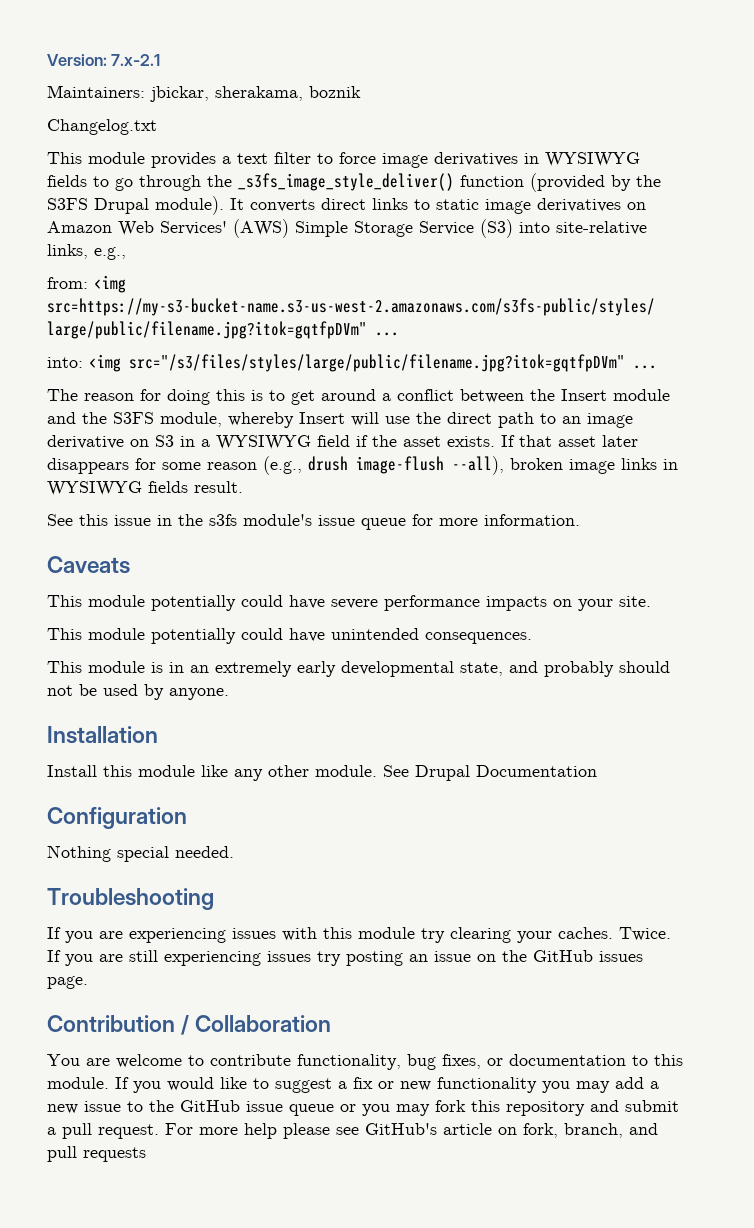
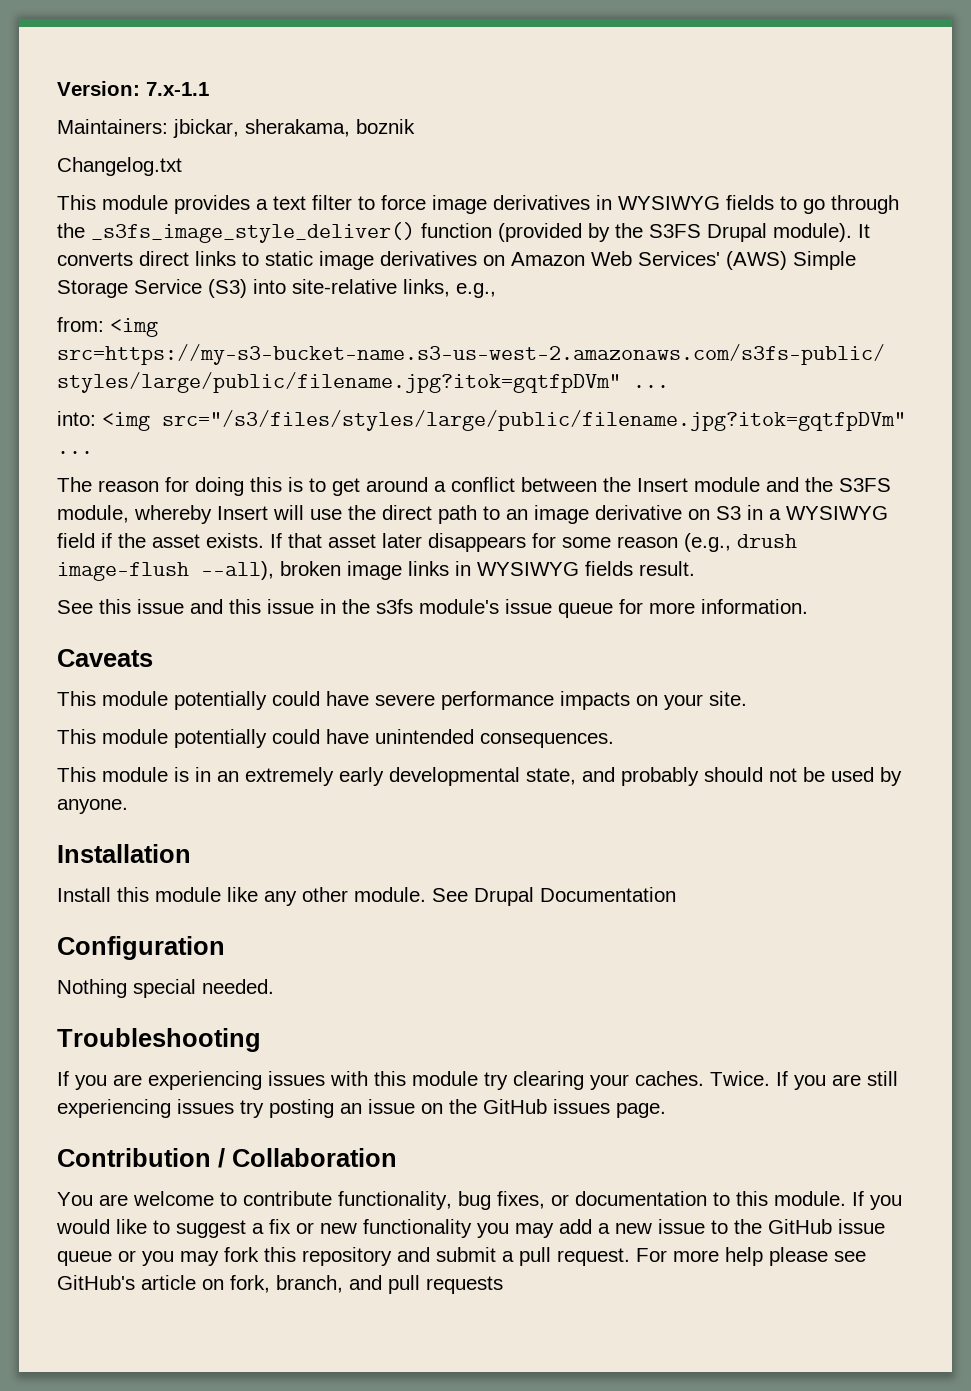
[111,54,161,66] 7.x-2.1 -> [146,82,209,96] 7.x-1.1
(151, 520) none -> [190,599,314,614] and this issue

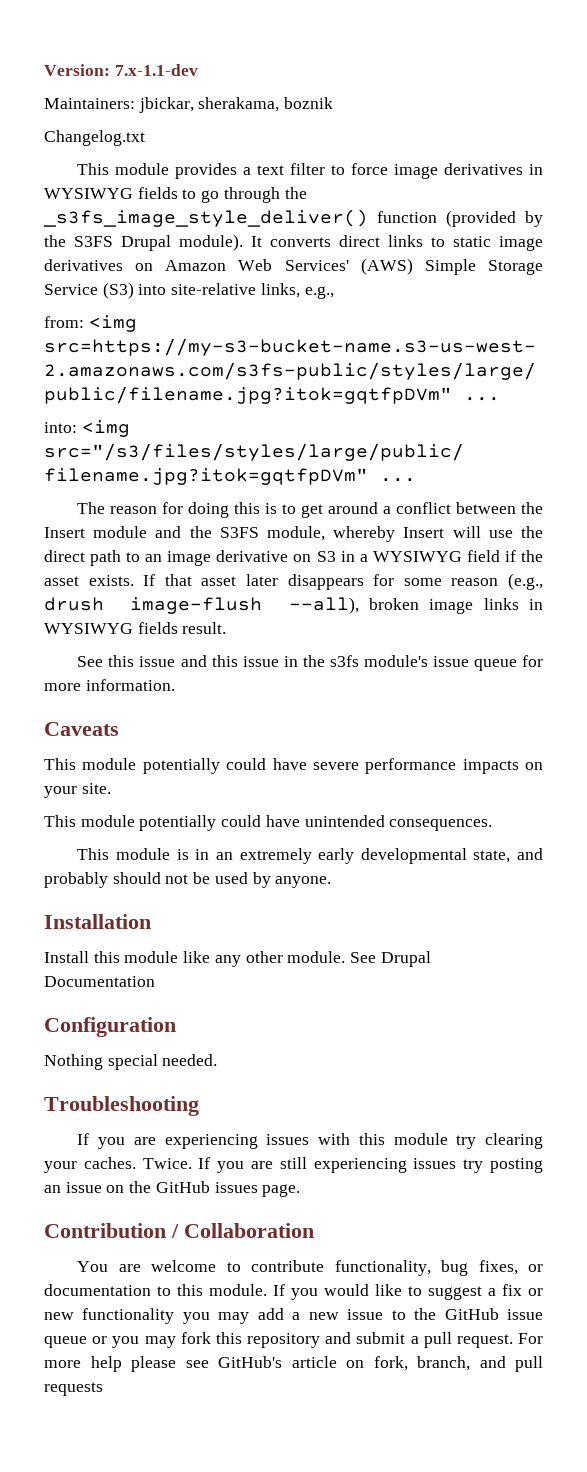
[146,82,209,96] 7.x-1.1 -> [114,64,198,76] 7.x-1.1-dev

